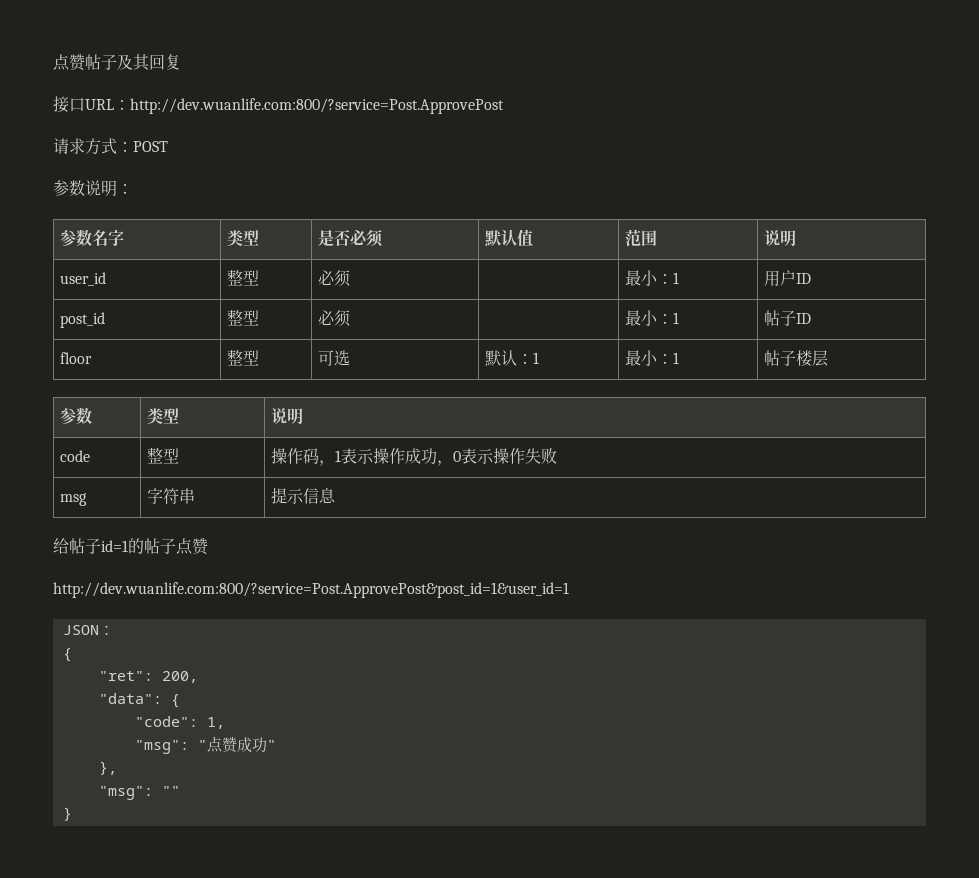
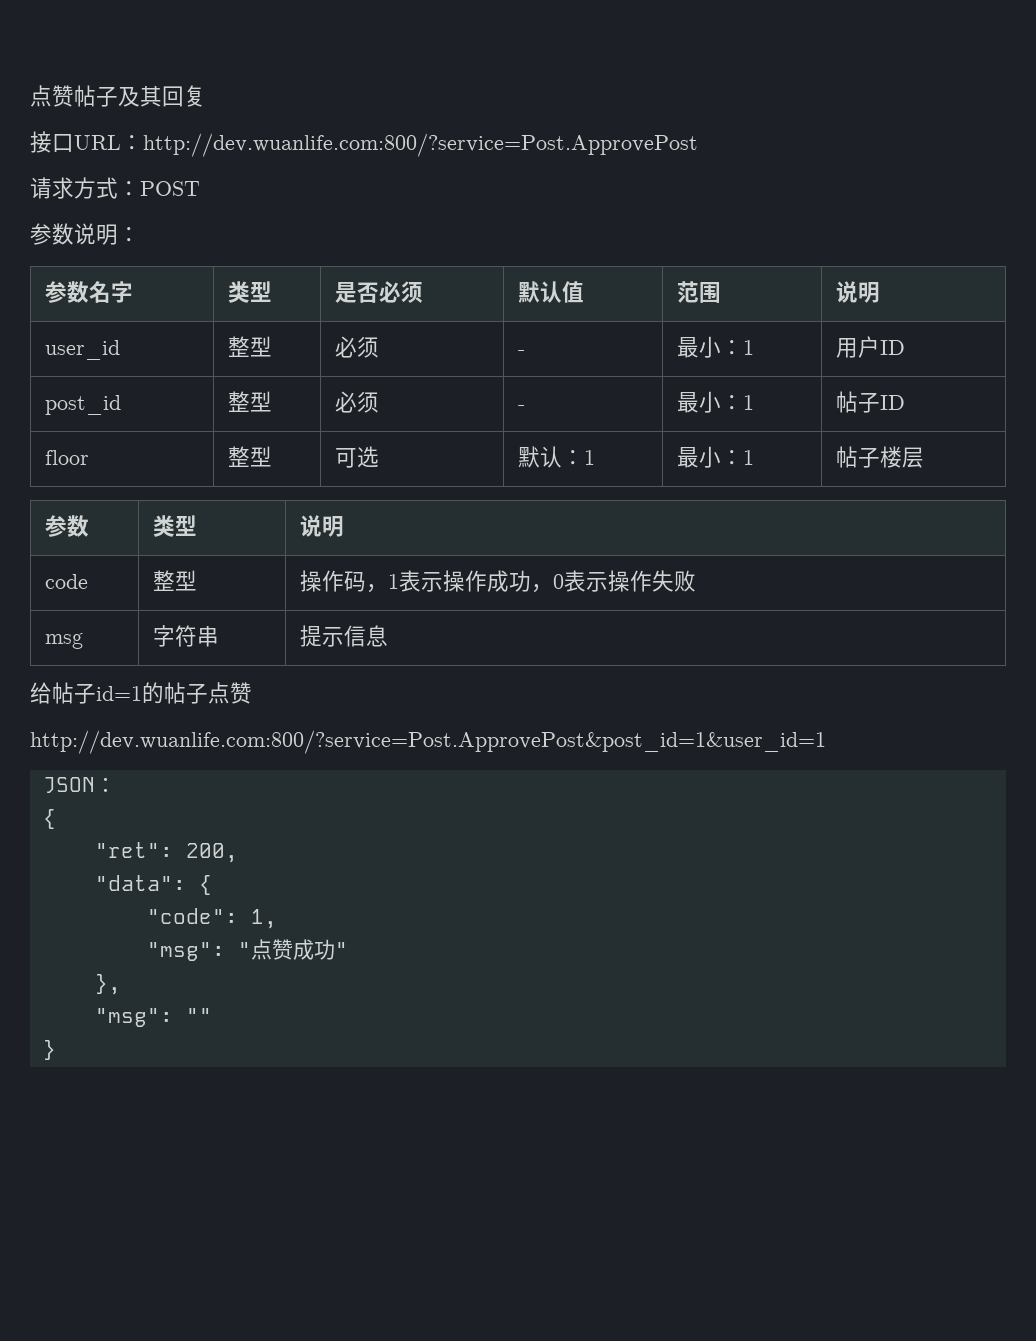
(351, 278) none -> [518,350,526,355] -
(351, 318) none -> [518,405,526,410] -

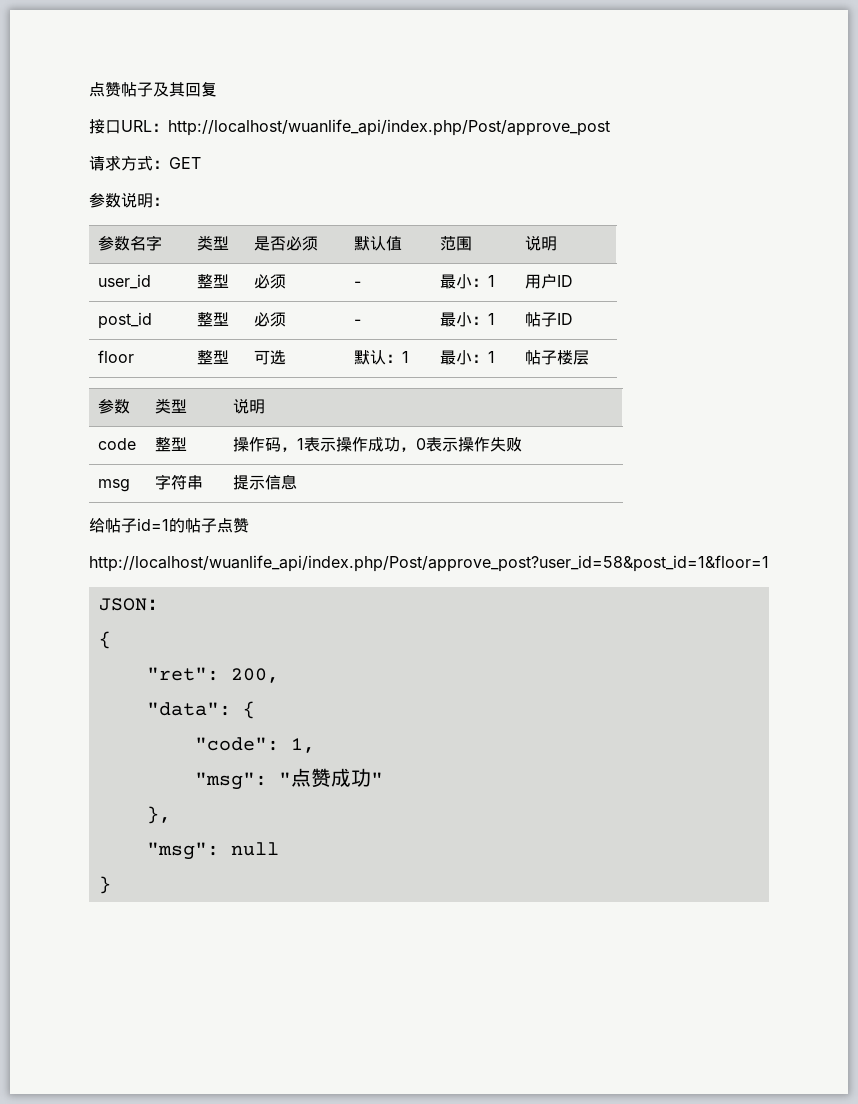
[143,133,698,157] http://dev.wuanlife.com:800/?service=Post.ApprovePost -> [168,119,610,136] http://localhost/wuanlife_api/index.php/Post/approve_post
[140,181,200,196] POST -> [169,157,201,169] GET
[30,730,826,754] http://dev.wuanlife.com:800/?service=Post.ApprovePost&post_id=1&user_id=1 -> [89,555,769,572] http://localhost/wuanlife_api/index.php/Post/approve_post?user_id=58&post_id=1&floor=1
[185,1008,212,1023] "" -> [230,842,279,856] null

